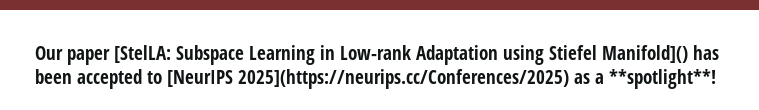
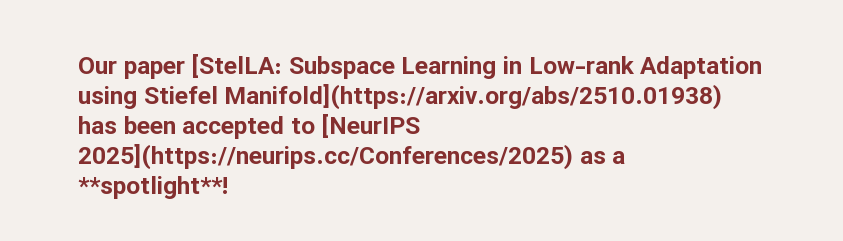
[602,45,688,63] Manifold]() -> [224,84,723,110] Manifold](https://arxiv.org/abs/2510.01938)

